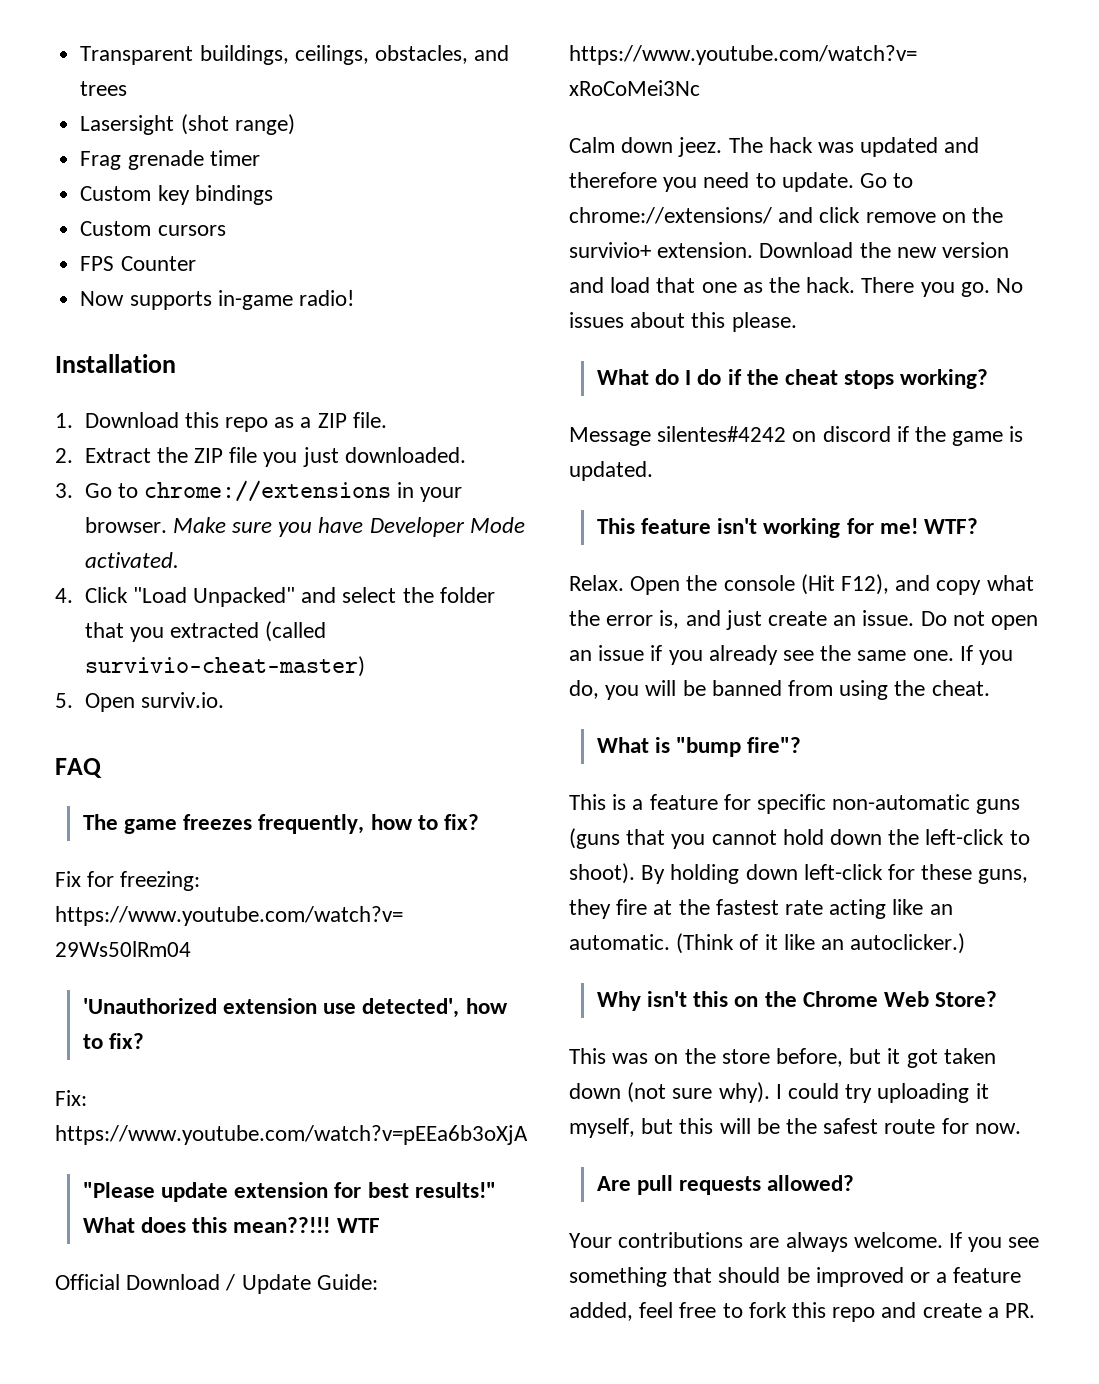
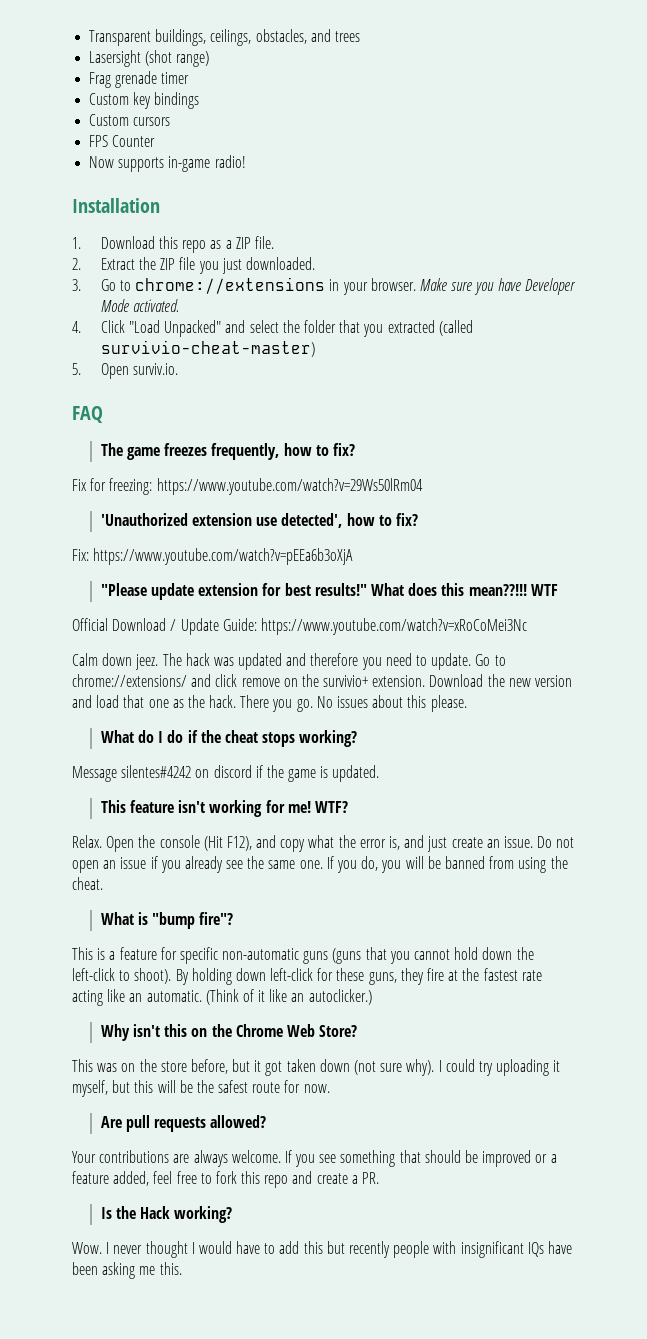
(1036, 1310) none -> [100,1206,233,1223] [72,1241,572,1258] [72,1262,182,1279] // Is the Hack working? // Wow. I never thought I would have to add this but recently people with insignificant IQs have been asking me this.

